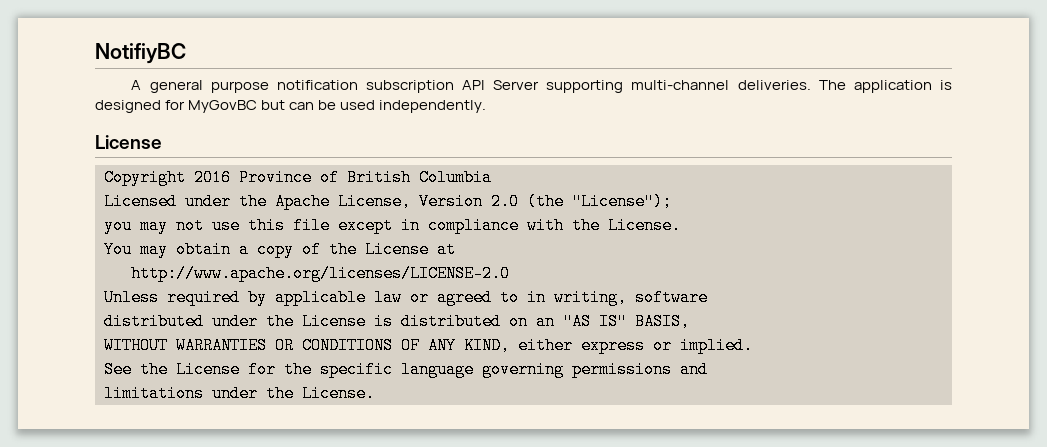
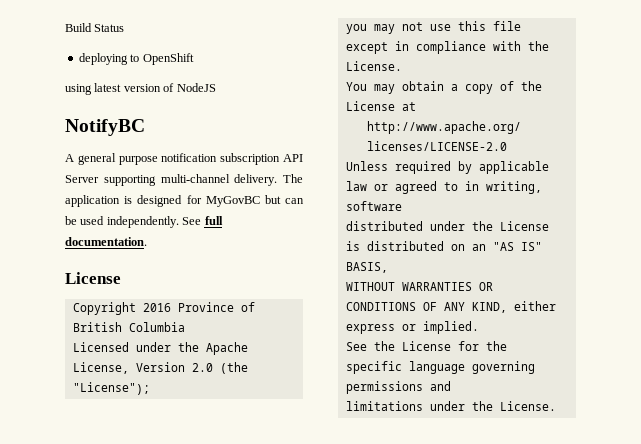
[95,43,186,64] NotifiyBC -> [65,23,125,32] [78,53,194,65] [65,83,216,95] [65,119,145,136] Build Status // deploying to OpenShift // using latest version of NodeJS // NotifyBC
[737,80,811,90] deliveries. -> [234,174,278,186] delivery.
(487, 106) none -> [182,216,223,225] [65,237,147,246] See full documentation.

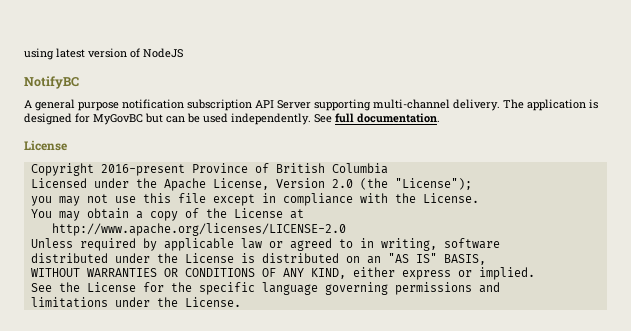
[65,23,125,32] [78,53,194,65] Build Status // deploying to OpenShift // -> (24, 54) none
[142,303,171,312] 2016 -> [100,164,185,176] 2016-present

